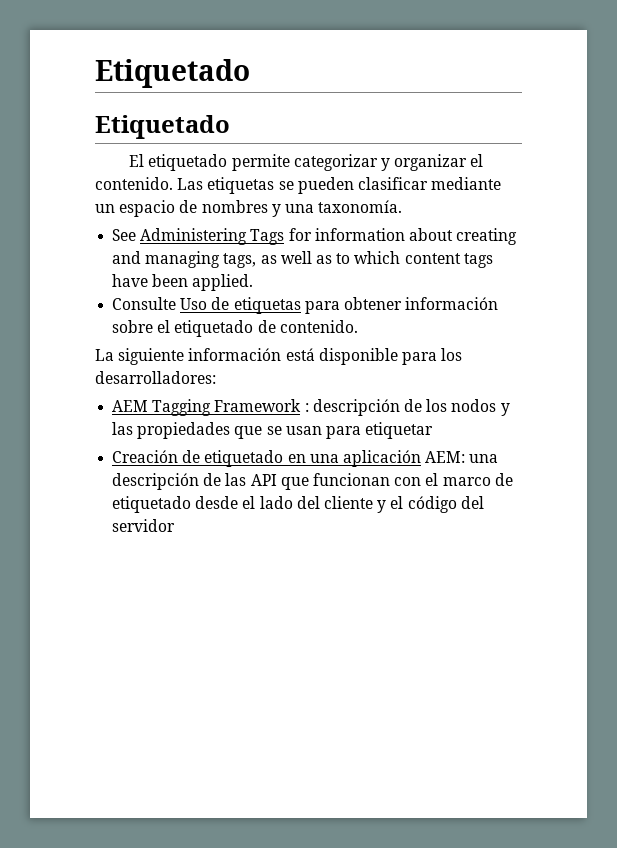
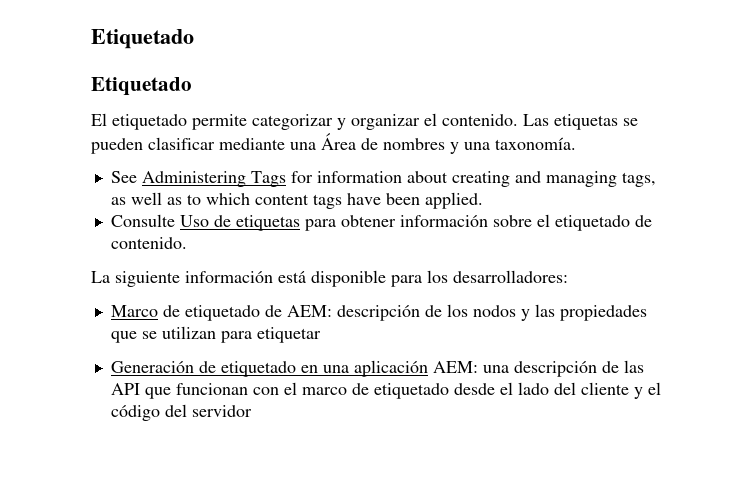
[95,200,176,217] un espacio -> [290,133,356,150] una Área
[112,399,309,416] AEM Tagging Framework : -> [110,305,332,321] Marco de etiquetado de AEM:
[285,426,322,435] usan -> [161,326,216,339] utilizan
[112,450,179,463] Creación -> [110,361,194,373] Generación

